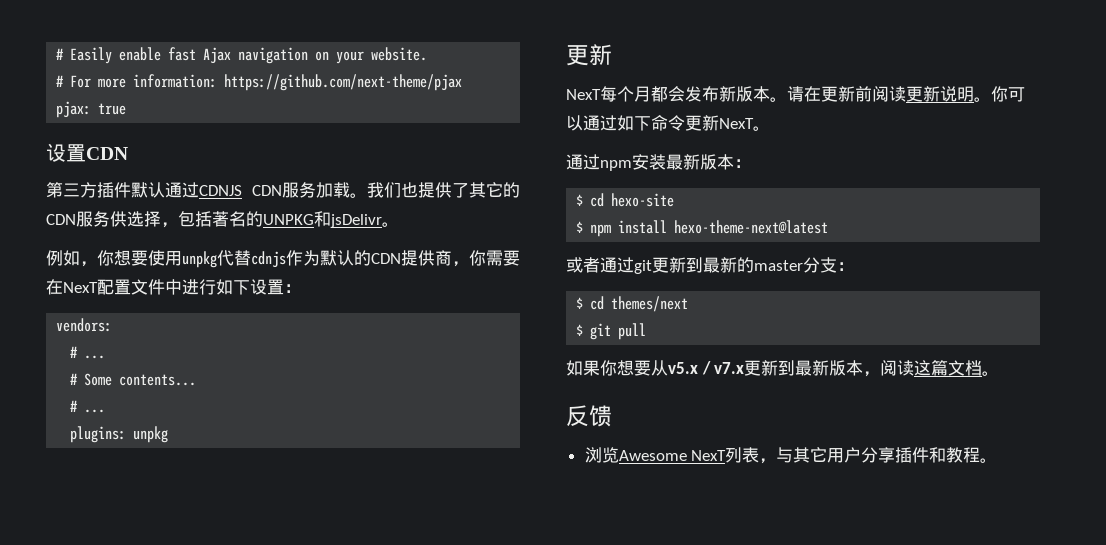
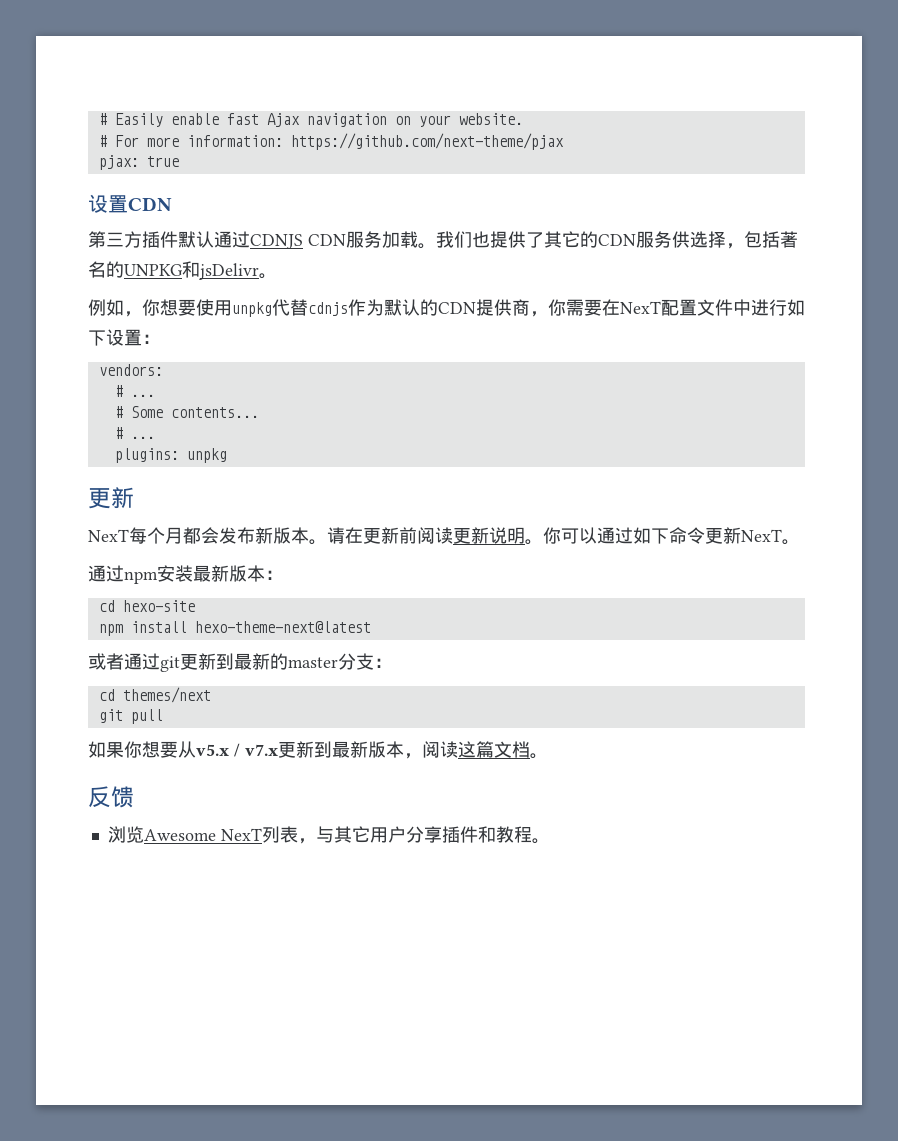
[576,194,584,206] $ -> (283, 575) none
[576,221,584,233] $ -> (195, 606) none
[576,297,584,309] $ -> (392, 663) none
[576,324,584,336] $ -> (211, 695) none

